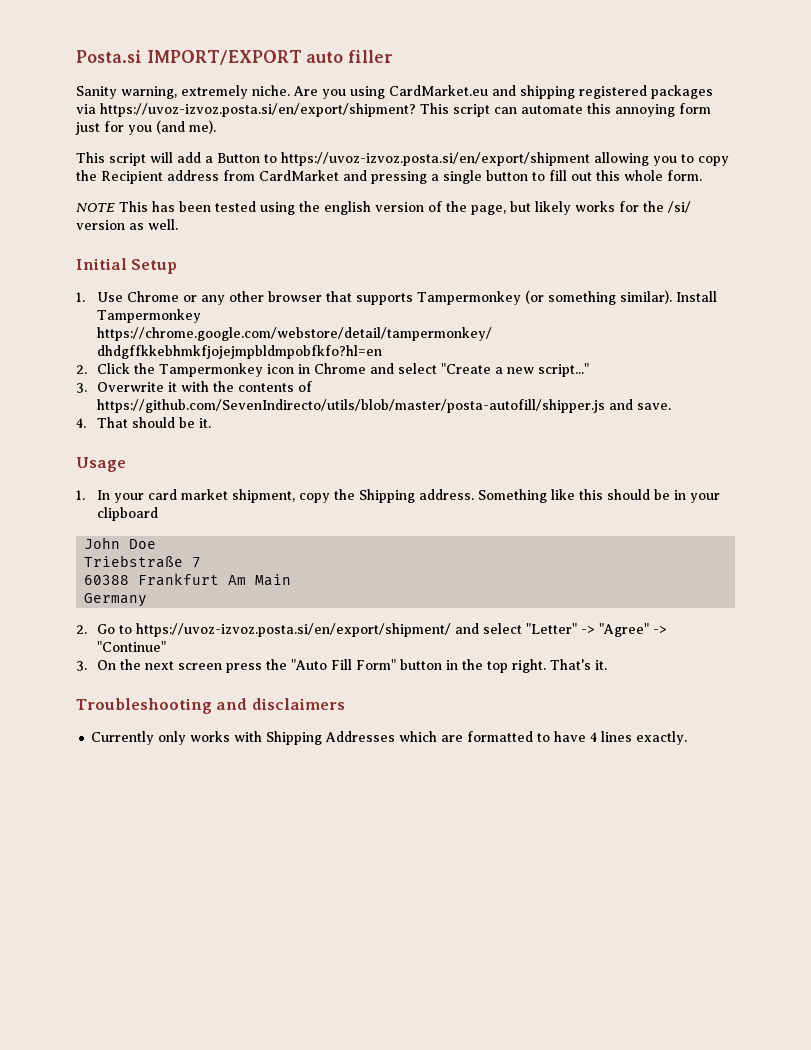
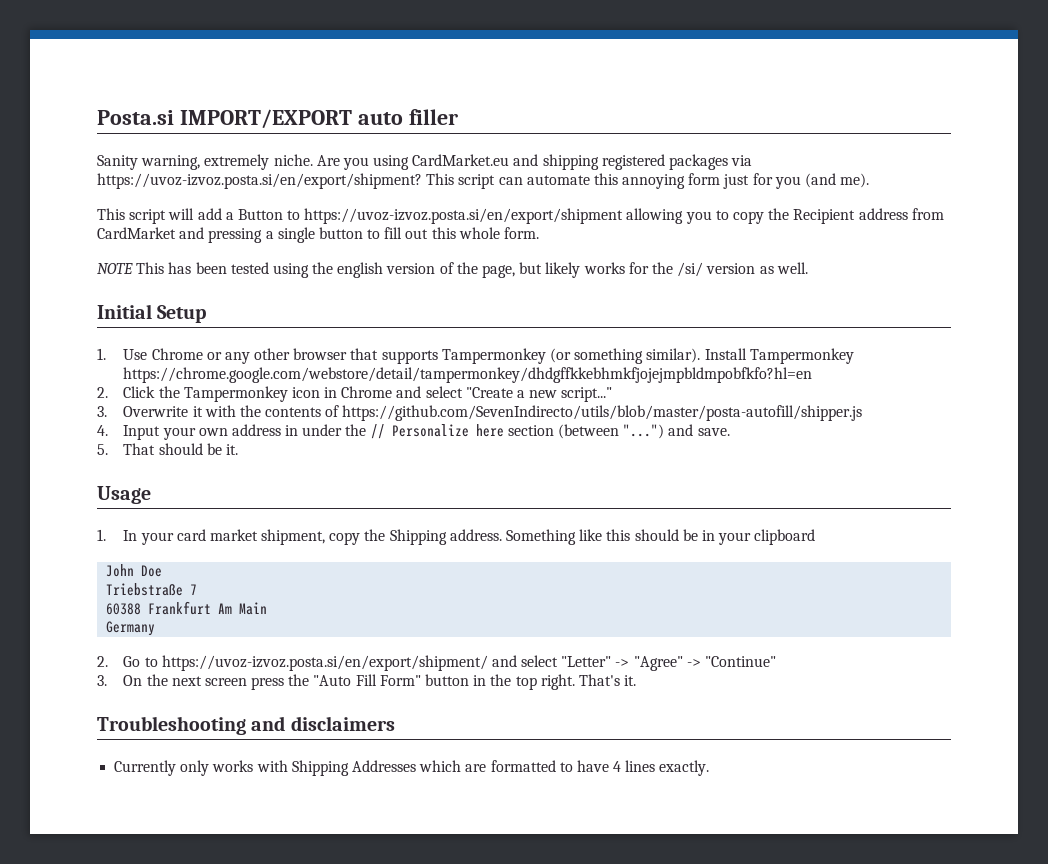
(605, 406) none -> [97,424,665,440] // 4. Input your own address in under the // Personalize here section (between "...")
[76,418,86,428] 4. -> [97,444,108,455] 5.

